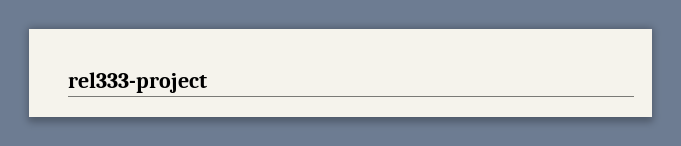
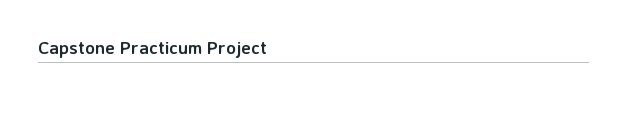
[68,72,207,93] rel333-project -> [38,42,267,58] Capstone Practicum Project

